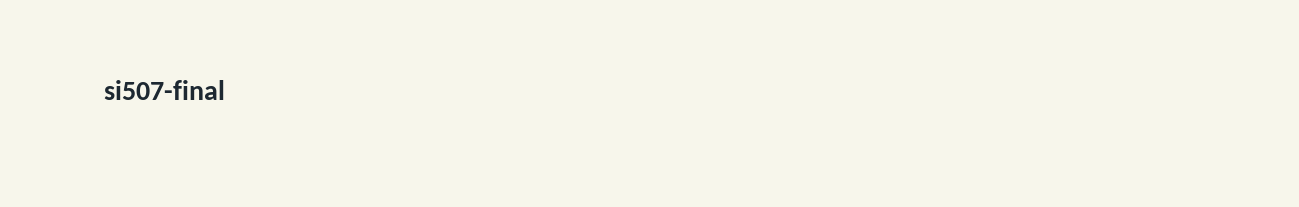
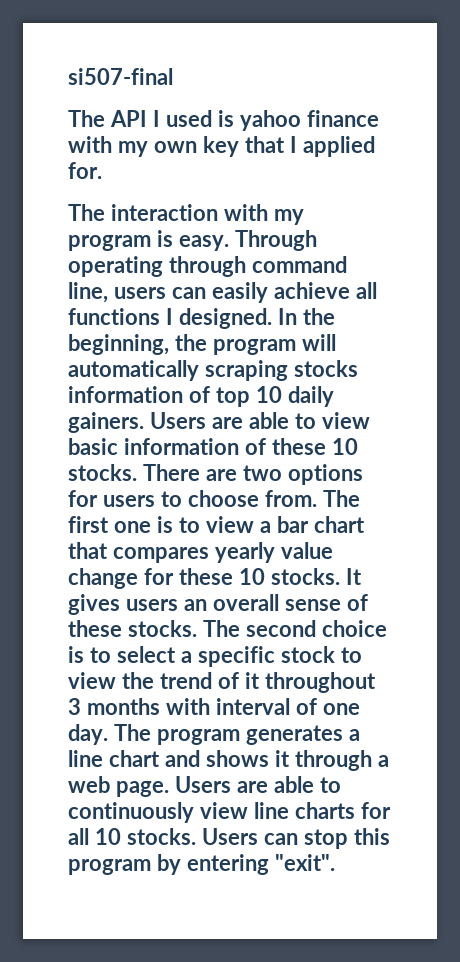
(225, 90) none -> [68,110,379,131] [68,136,375,157] [68,162,102,179] [68,204,304,225] [68,230,317,251] [68,256,347,277] [68,282,377,303] [68,308,335,329] [68,334,336,355] [68,360,358,381] [68,386,334,407] [68,412,370,433] [68,438,358,455] [68,464,363,485] [68,490,360,507] [68,516,365,533] [68,542,333,563] [68,568,362,589] [68,594,368,615] [68,620,387,637] [68,646,362,667] [68,672,376,693] [68,698,360,715] [68,724,360,745] [68,750,389,771] [68,776,341,797] [68,802,391,823] [68,828,390,849] [68,854,335,875] // The API I used is yahoo finance with my own key that I applied for. // The interaction with my program is easy. Through operating through command line, users can easily achieve all functions I designed. In the beginning, the program will automatically scraping stocks information of top 10 daily gainers. Users are able to view basic information of these 10 stocks. There are two options for users to choose from. The first one is to view a bar chart that compares yearly value change for these 10 stocks. It gives users an overall sense of these stocks. The second choice is to select a specific stock to view the trend of it throughout 3 months with interval of one day. The program generates a line chart and shows it through a web page. Users are able to continuously view line charts for all 10 stocks. Users can stop this program by entering "exit".

